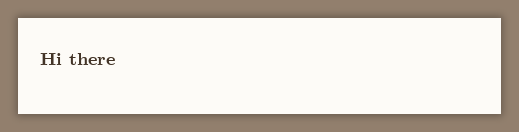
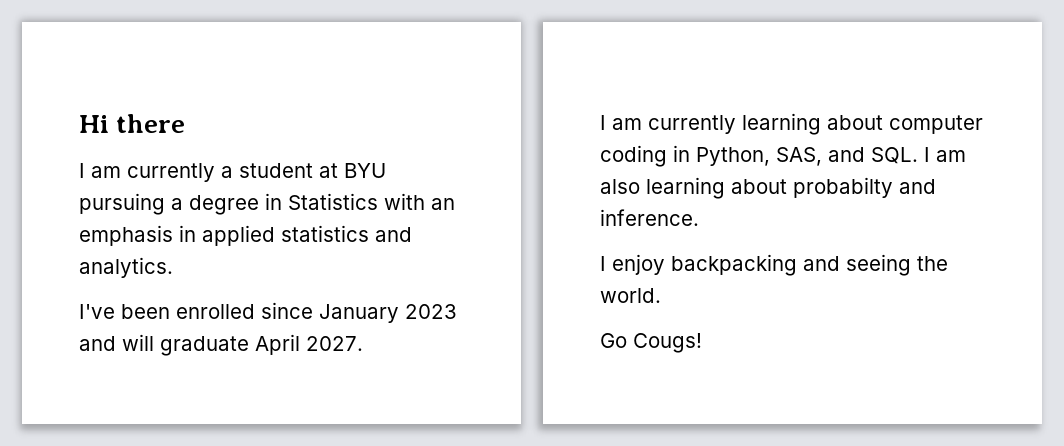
(115, 59) none -> [79,163,386,182] [79,193,455,215] [79,225,412,246] [79,257,173,278] [79,302,457,323] [79,334,363,356] [600,113,983,135] [600,145,966,167] [600,177,936,199] [600,209,699,226] [600,254,948,276] [600,288,661,303] [600,333,702,353] // I am currently a student at BYU pursuing a degree in Statistics with an emphasis in applied statistics and analytics. // I've been enrolled since January 2023 and will graduate April 2027. // I am currently learning about computer coding in Python, SAS, and SQL. I am also learning about probabilty and inference. // I enjoy backpacking and seeing the world. // Go Cougs!

